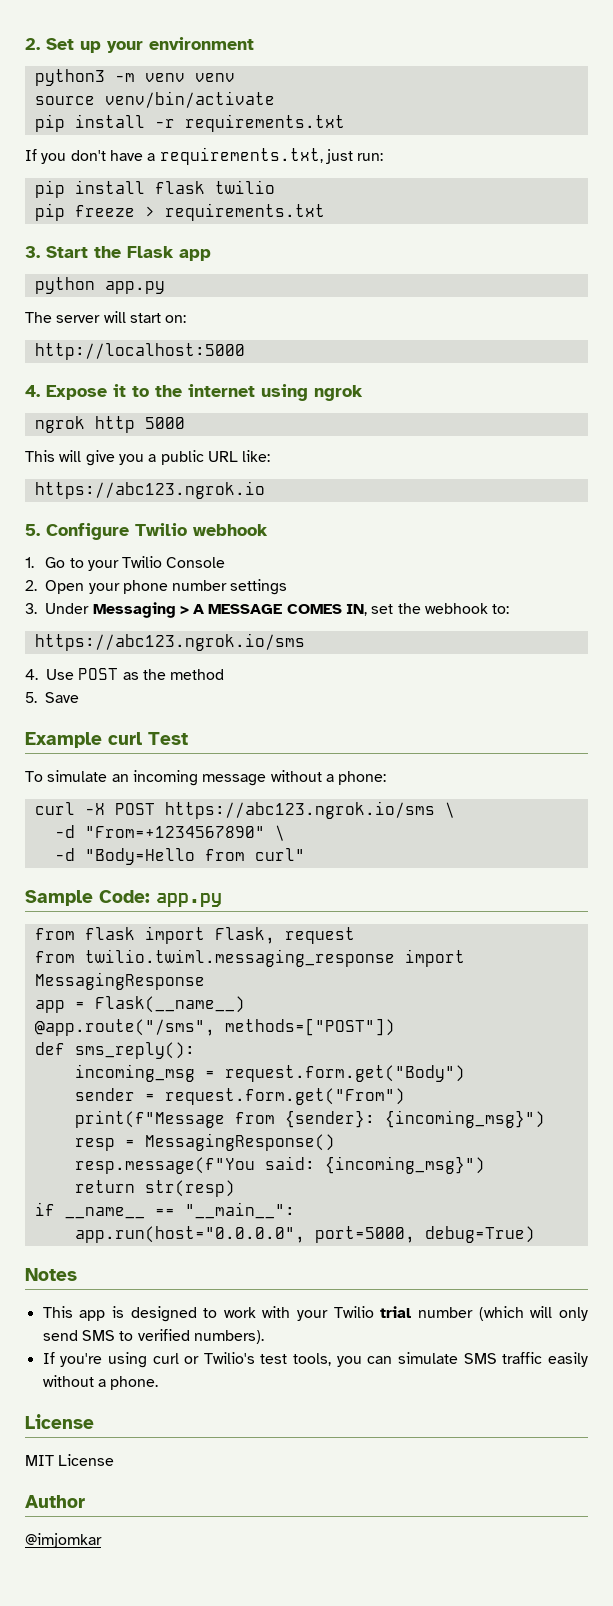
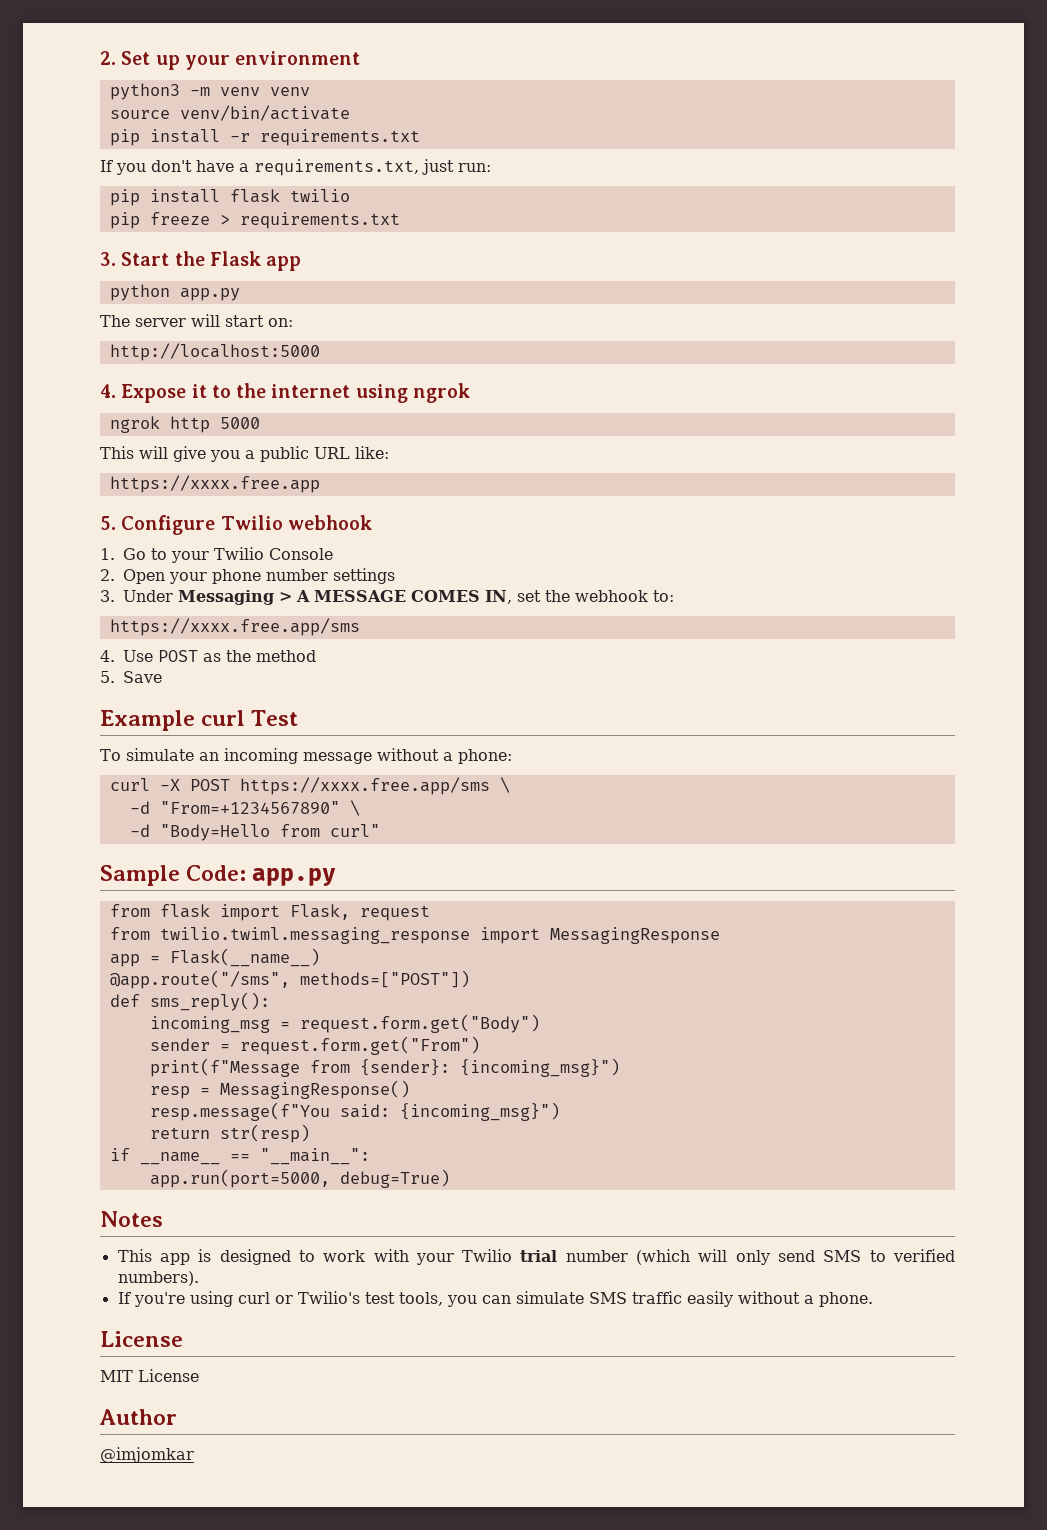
[34,481,265,499] https://abc123.ngrok.io -> [109,475,320,493] https://xxxx.free.app
[34,633,305,651] https://abc123.ngrok.io/sms -> [109,618,360,636] https://xxxx.free.app/sms
[164,801,435,819] https://abc123.ngrok.io/sms -> [239,777,490,795] https://xxxx.free.app/sms
[74,1226,415,1243] app.run(host="0.0.0.0", port=5000, -> [149,1169,330,1188] app.run(port=5000,

